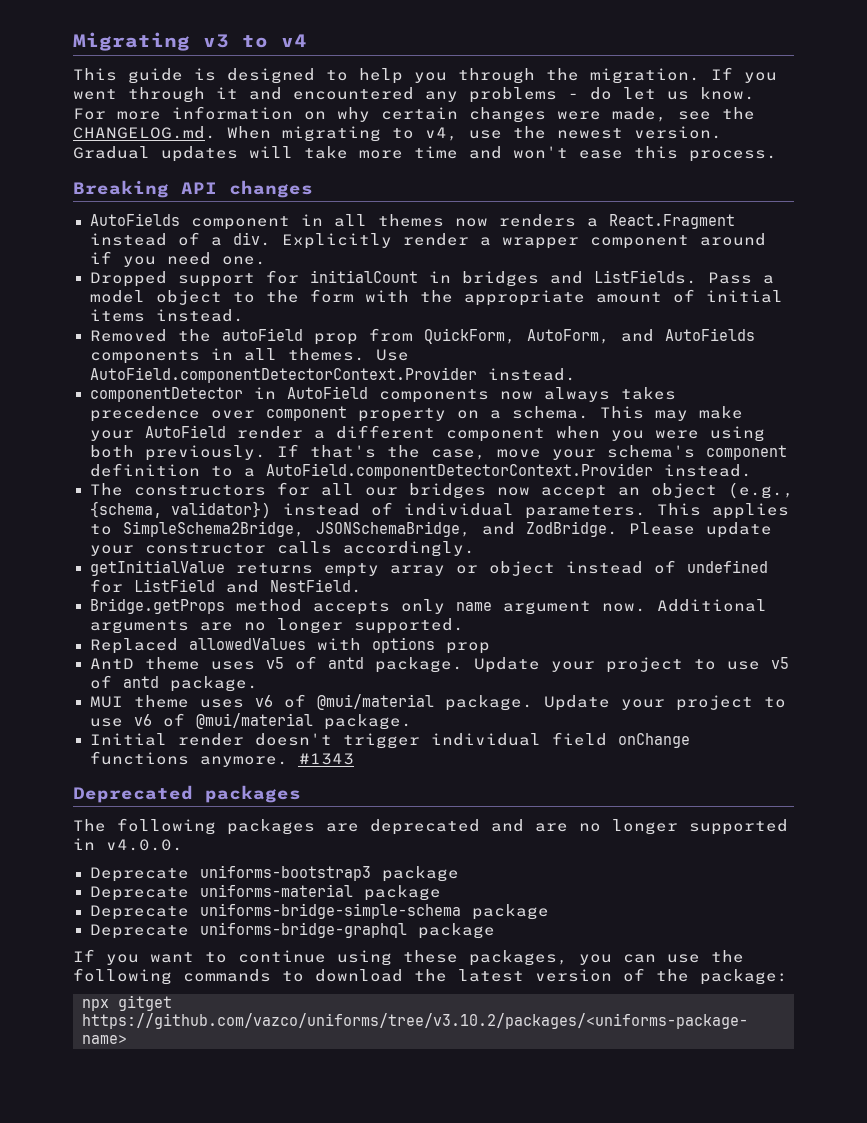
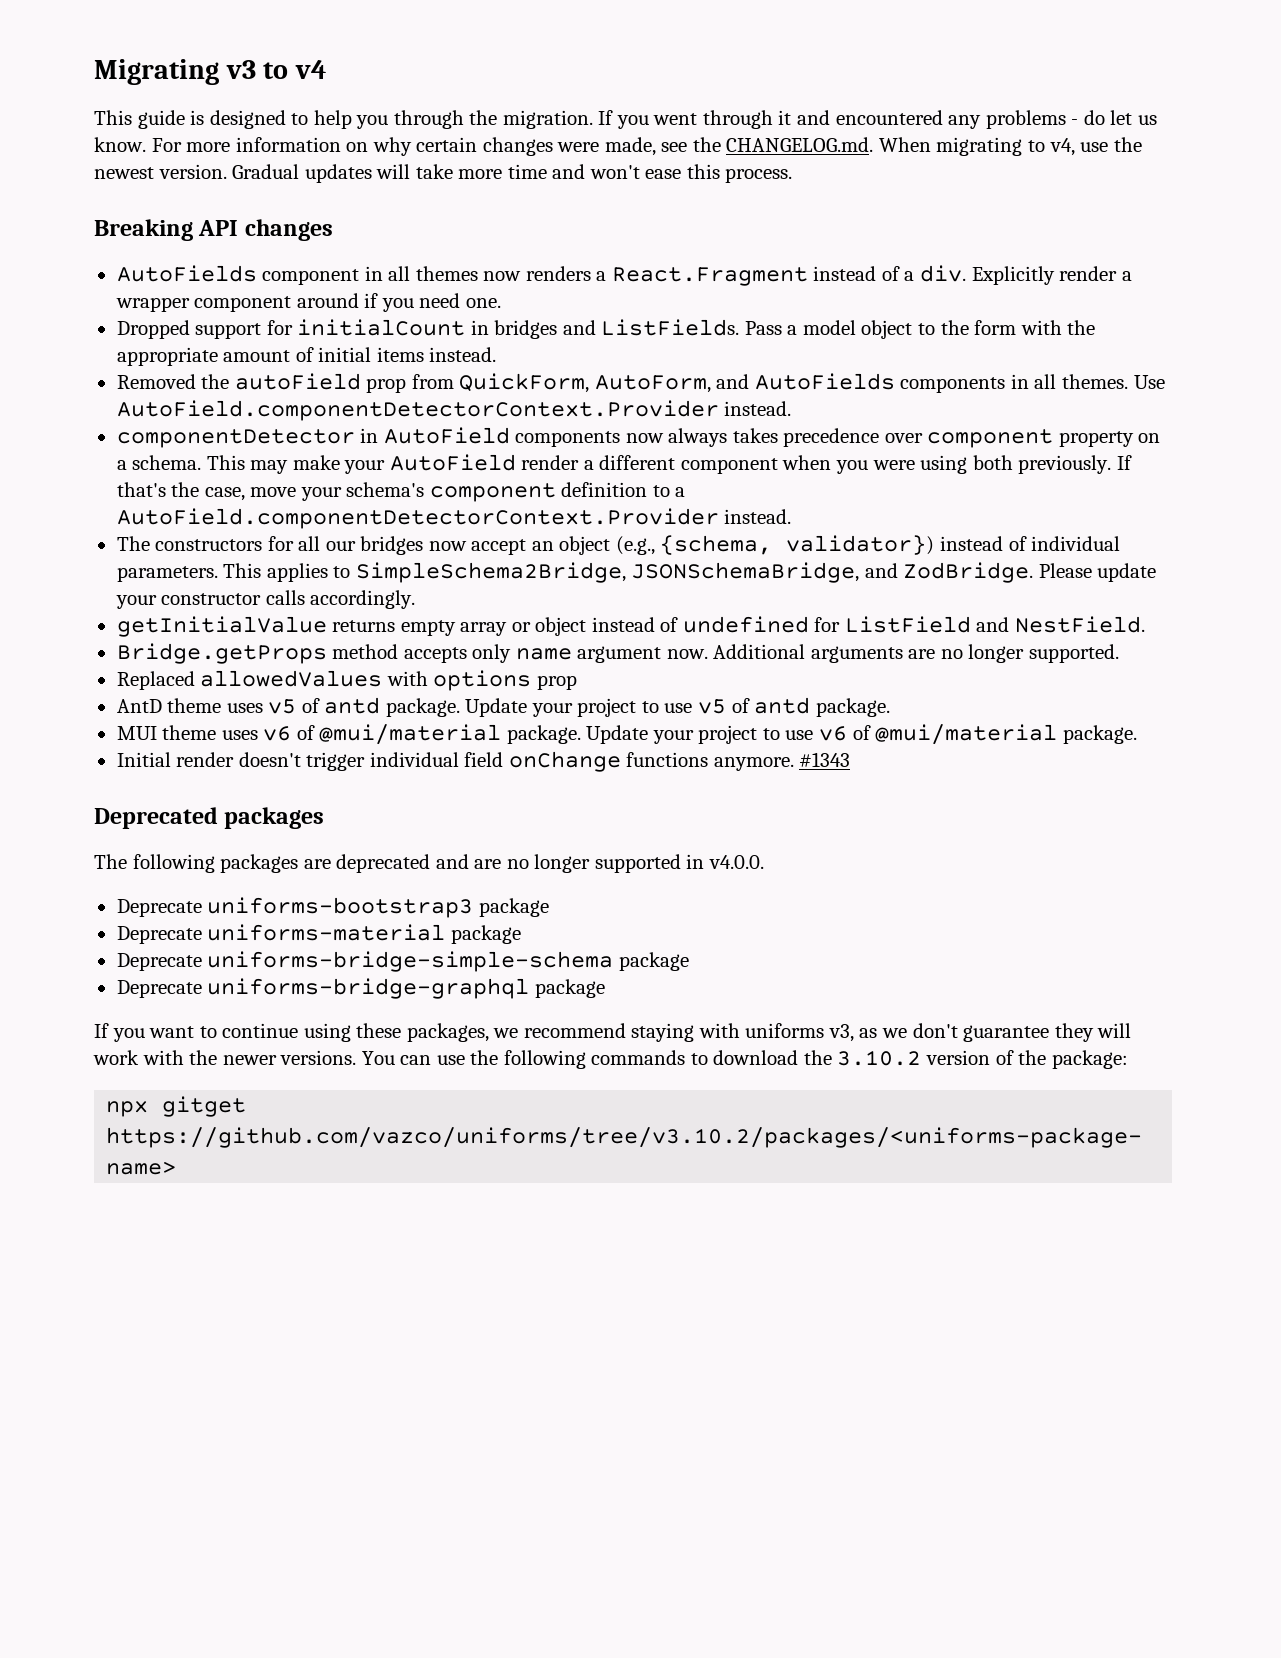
[579,954,612,965] you -> [493,1023,1132,1042] [93,1050,395,1065] we recommend staying with uniforms v3, as we don't guarantee they will work with the newer versions. You
[458,969,524,982] latest -> [837,1050,922,1066] 3.10.2

